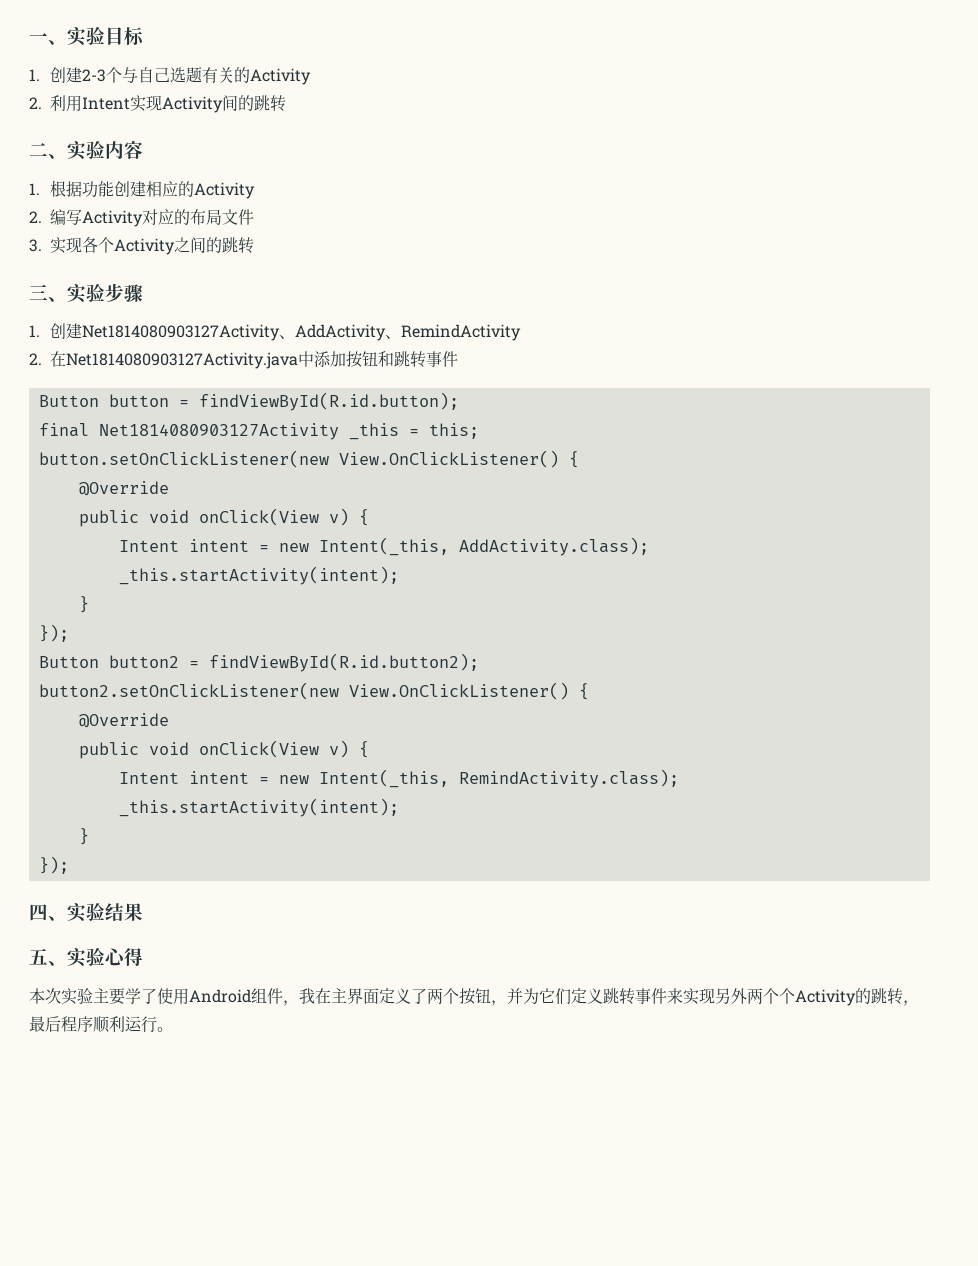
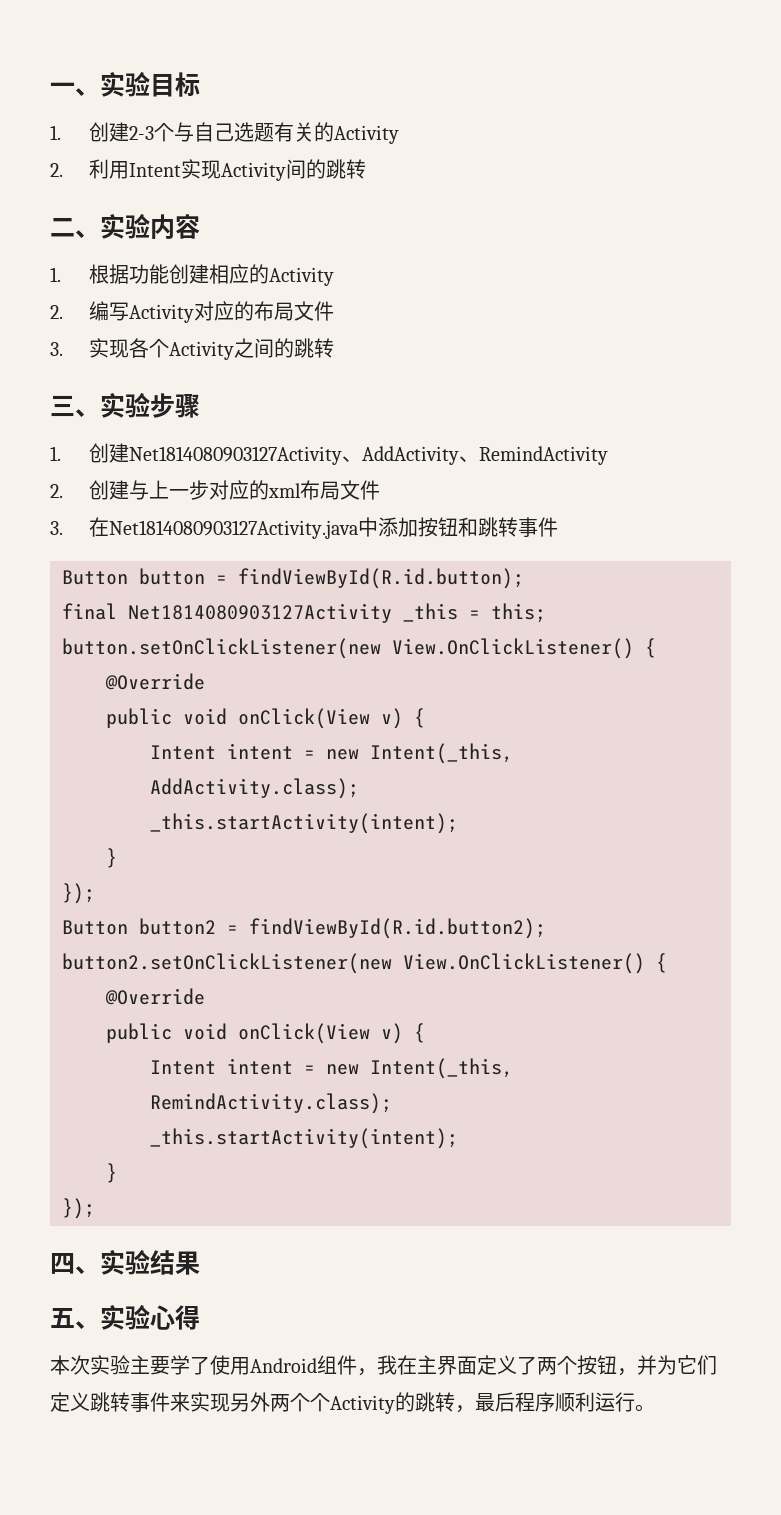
(42, 359) none -> [89,480,381,500] [50,521,63,535] 创建与上一步对应的xml布局文件 // 3.

